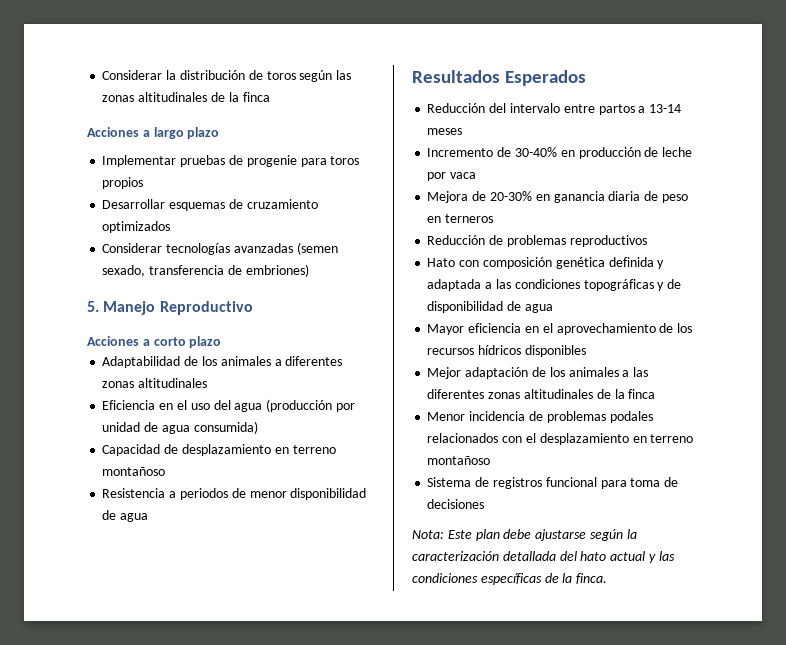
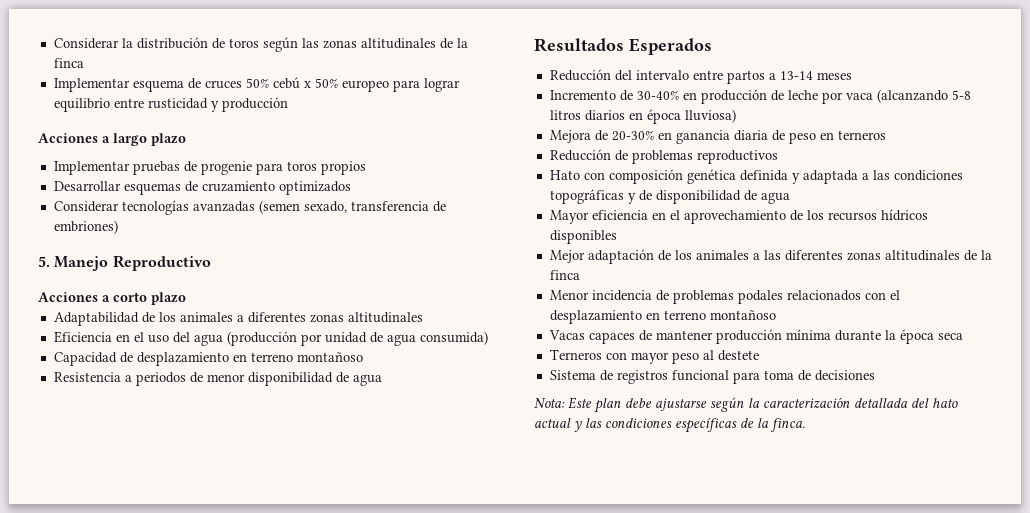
(270, 97) none -> [53,77,460,92] [53,97,288,112] // Implementar esquema de cruces 50% cebú x 50% europeo para lograr equilibrio entre rusticidad y producción
(477, 175) none -> [876,89,971,103] [549,109,736,124] (alcanzando 5-8 litros diarios en época lluviosa)
(491, 460) none -> [548,329,963,344] [549,349,759,364] // Vacas capaces de mantener producción mínima durante la época seca // Terneros con mayor peso al destete

